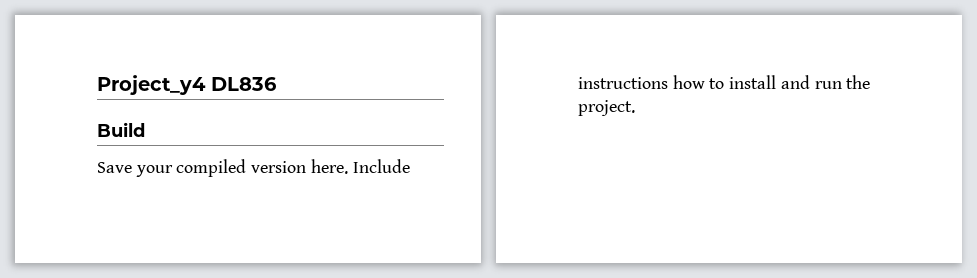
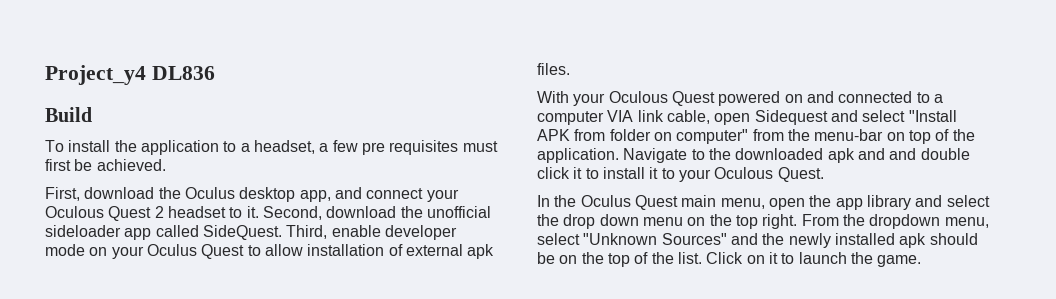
[97,159,410,177] [578,75,871,89] [578,100,635,116] Save your compiled version here. Include instructions how to install and run the project. -> [45,140,498,155] [45,159,166,171] [45,187,459,202] [45,206,491,221] [45,225,457,240] [45,244,495,259] [537,63,570,75] [537,91,943,106] [537,110,957,125] [537,129,975,144] [537,148,970,163] [537,167,824,182] [537,195,990,210] [537,214,989,229] [537,233,978,248] [537,252,922,267] To install the application to a headset, a few pre requisites must first be achieved. // First, download the Oculus desktop app, and connect your Oculous Quest 2 headset to it. Second, download the unofficial sideloader app called SideQuest. Third, enable developer mode on your Oculus Quest to allow installation of external apk files. // With your Oculous Quest powered on and connected to a computer VIA link cable, open Sidequest and select "Install APK from folder on computer" from the menu-bar on top of the application. Navigate to the downloaded apk and and double click it to install it to your Oculous Quest. // In the Oculus Quest main menu, open the app library and select the drop down menu on the top right. From the dropdown menu, select "Unknown Sources" and the newly installed apk should be on the top of the list. Click on it to launch the game.

